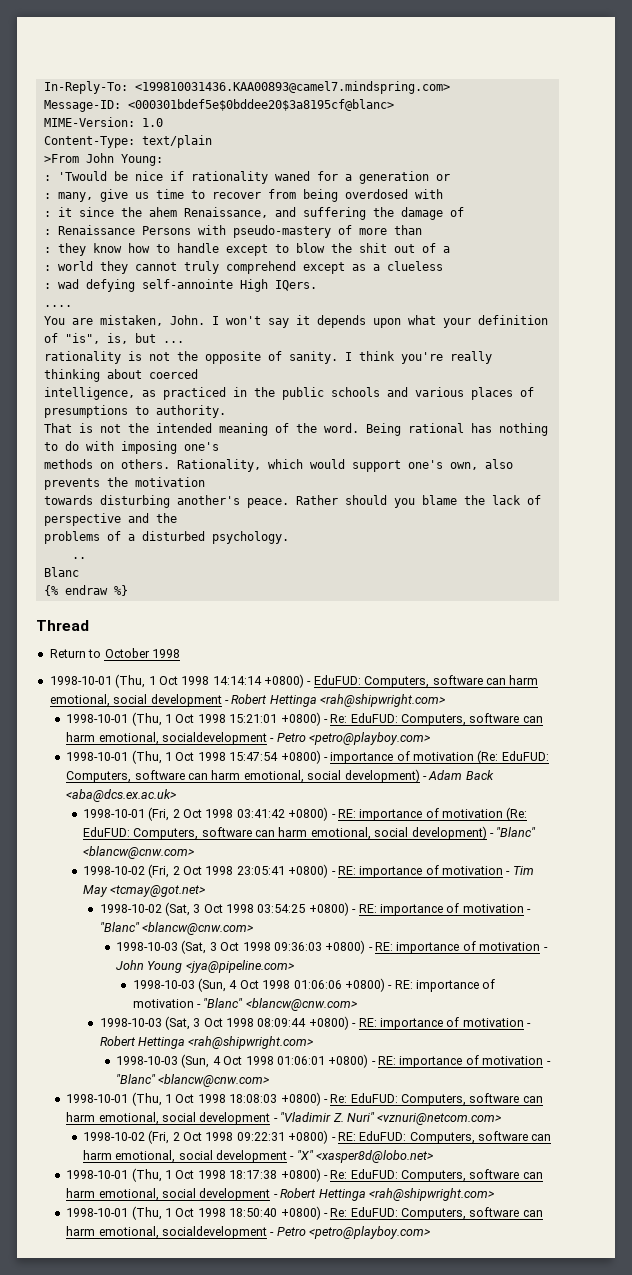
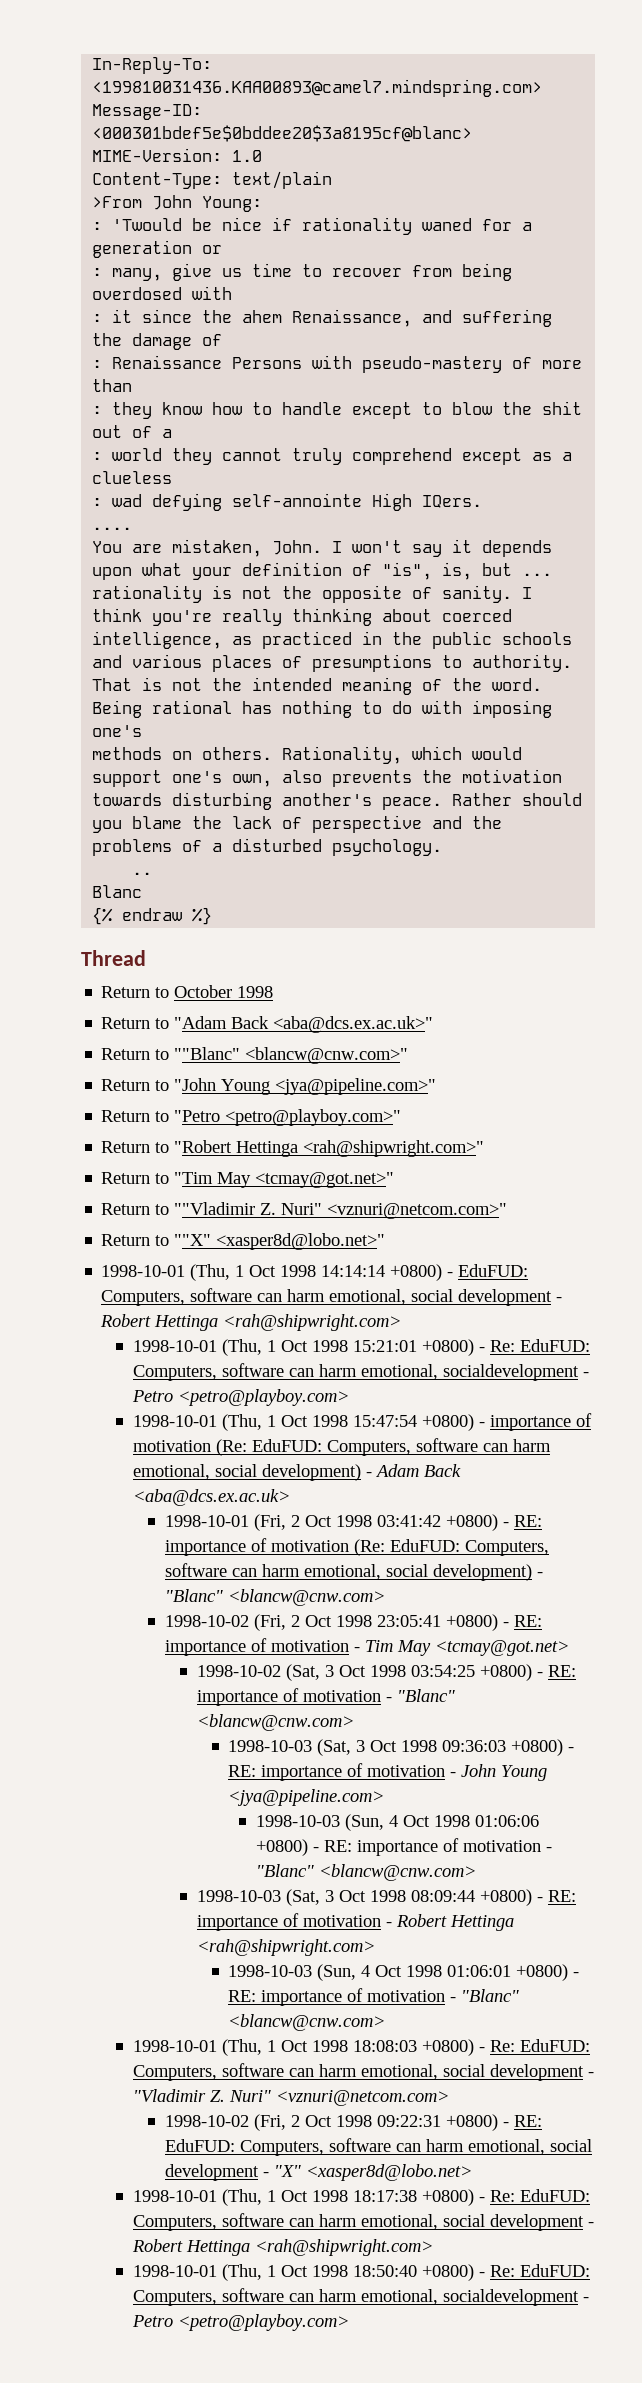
(180, 653) none -> [101,1016,434,1033] [101,1047,409,1064] [101,1078,437,1095] [101,1109,402,1126] [101,1140,485,1157] [101,1172,395,1188] [101,1202,508,1219] [101,1233,386,1250] // Return to "Adam Back <aba@dcs.ex.ac.uk>" // Return to ""Blanc" <blancw@cnw.com>" // Return to "John Young <jya@pipeline.com>" // Return to "Petro <petro@playboy.com>" // Return to "Robert Hettinga <rah@shipwright.com>" // Return to "Tim May <tcmay@got.net>" // Return to ""Vladimir Z. Nuri" <vznuri@netcom.com>" // Return to ""X" <xasper8d@lobo.net>"

